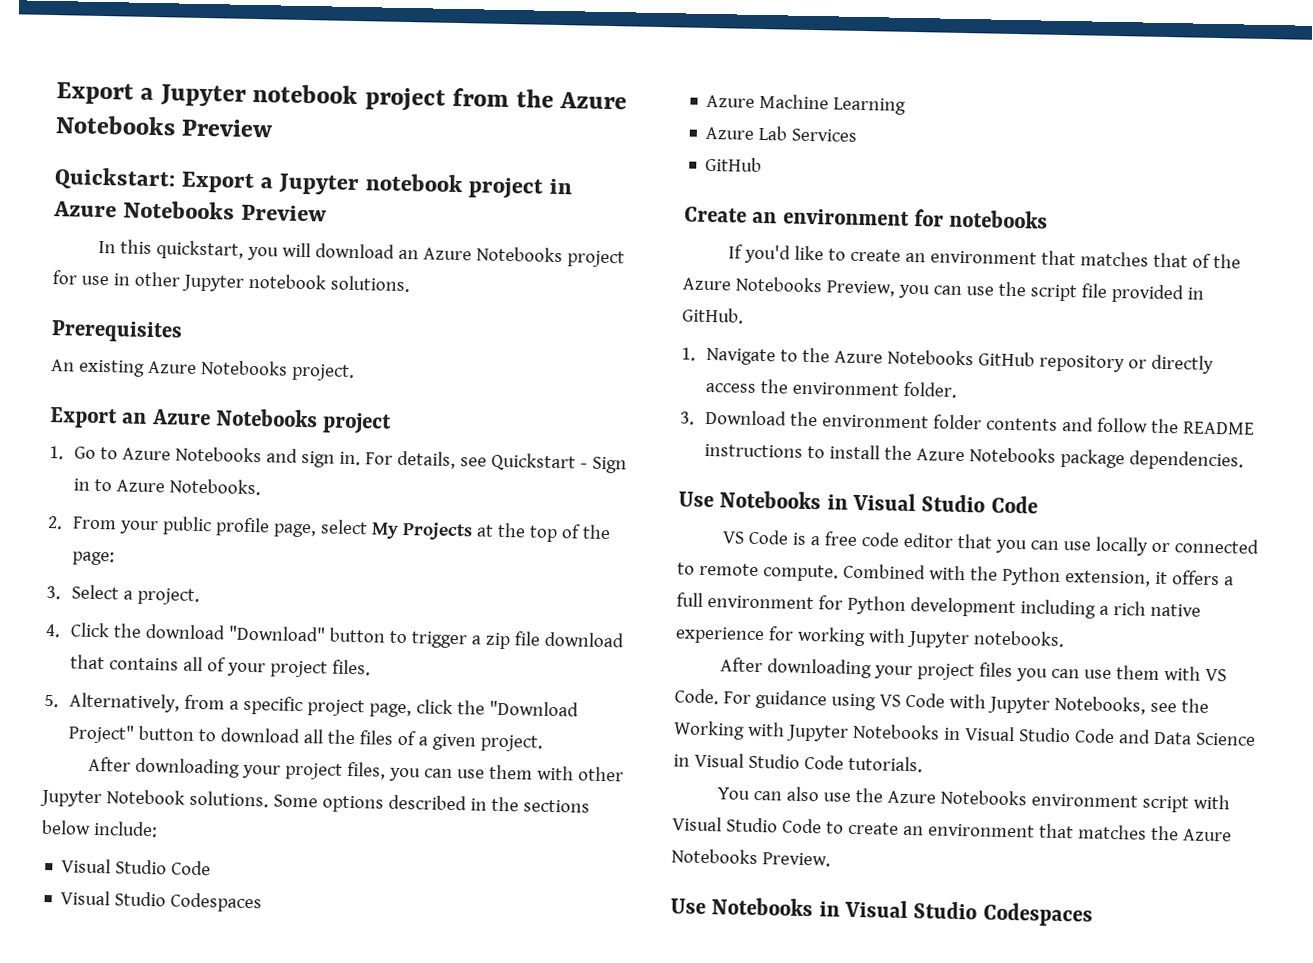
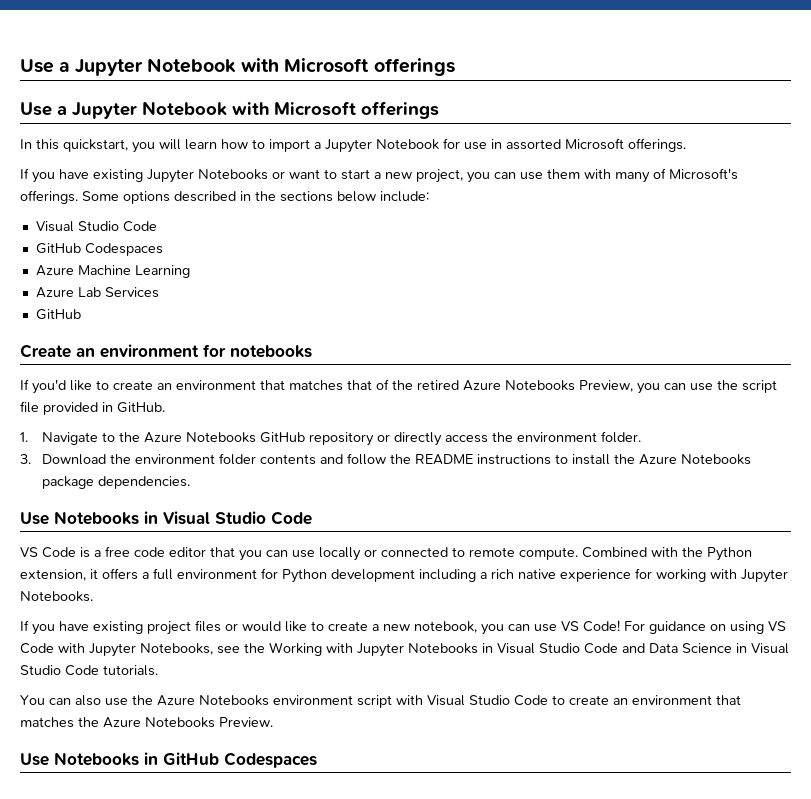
[56,82,627,112] [55,115,274,138] [54,167,573,199] [53,200,327,222] Export a Jupyter notebook project from the Azure Notebooks Preview // Quickstart: Export a Jupyter notebook project in Azure Notebooks Preview -> [20,58,455,76] [20,101,439,119] Use a Jupyter Notebook with Microsoft offerings // Use a Jupyter Notebook with Microsoft offerings
[314,243,625,268] [52,270,410,293] [51,320,183,343] [51,359,355,382] [49,407,393,434] [49,446,628,474] [73,478,262,496] [47,516,612,543] [72,551,116,566] [46,584,201,606] [45,622,625,650] [70,654,372,678] [44,692,580,718] [68,724,544,752] [87,756,624,782] [40,789,269,808] download an Azure Notebooks project for use in other Jupyter notebook solutions. // Prerequisites // An existing Azure Notebooks project. // Export an Azure Notebooks project // 1. Go to Azure Notebooks and sign in. For details, see Quickstart - Sign in to Azure Notebooks. // 2. From your public profile page, select My Projects at the top of the page: // 3. Select a project. // 4. Click the download "Download" button to trigger a zip file download that contains all of your project files. // 5. Alternatively, from a specific project page, click the "Download Project" button to download all the files of a given project. // After downloading your project files, you can use them with other Jupyter Notebook solutions. -> [185,138,686,153] [20,168,738,183] [20,190,78,204] learn how to import a Jupyter Notebook for use in assorted Microsoft offerings. // If you have existing Jupyter Notebooks or want to start a new project, you can use them with many of Microsoft's offerings.
[60,890,167,907] Visual Studio -> [35,243,81,254] GitHub
(1241, 261) none -> [417,380,459,390] retired
[972,630,1065,648] [719,657,1227,682] [674,688,719,705] notebooks. // After downloading your project files you can use them with VS Code. -> [20,591,93,602] [20,620,620,635] Notebooks. // If you have existing project files or would like to create a new notebook, you can use VS Code!
(827, 699) none -> [710,624,726,631] on
[844,899,978,920] Visual Studio -> [163,752,219,765] GitHub

